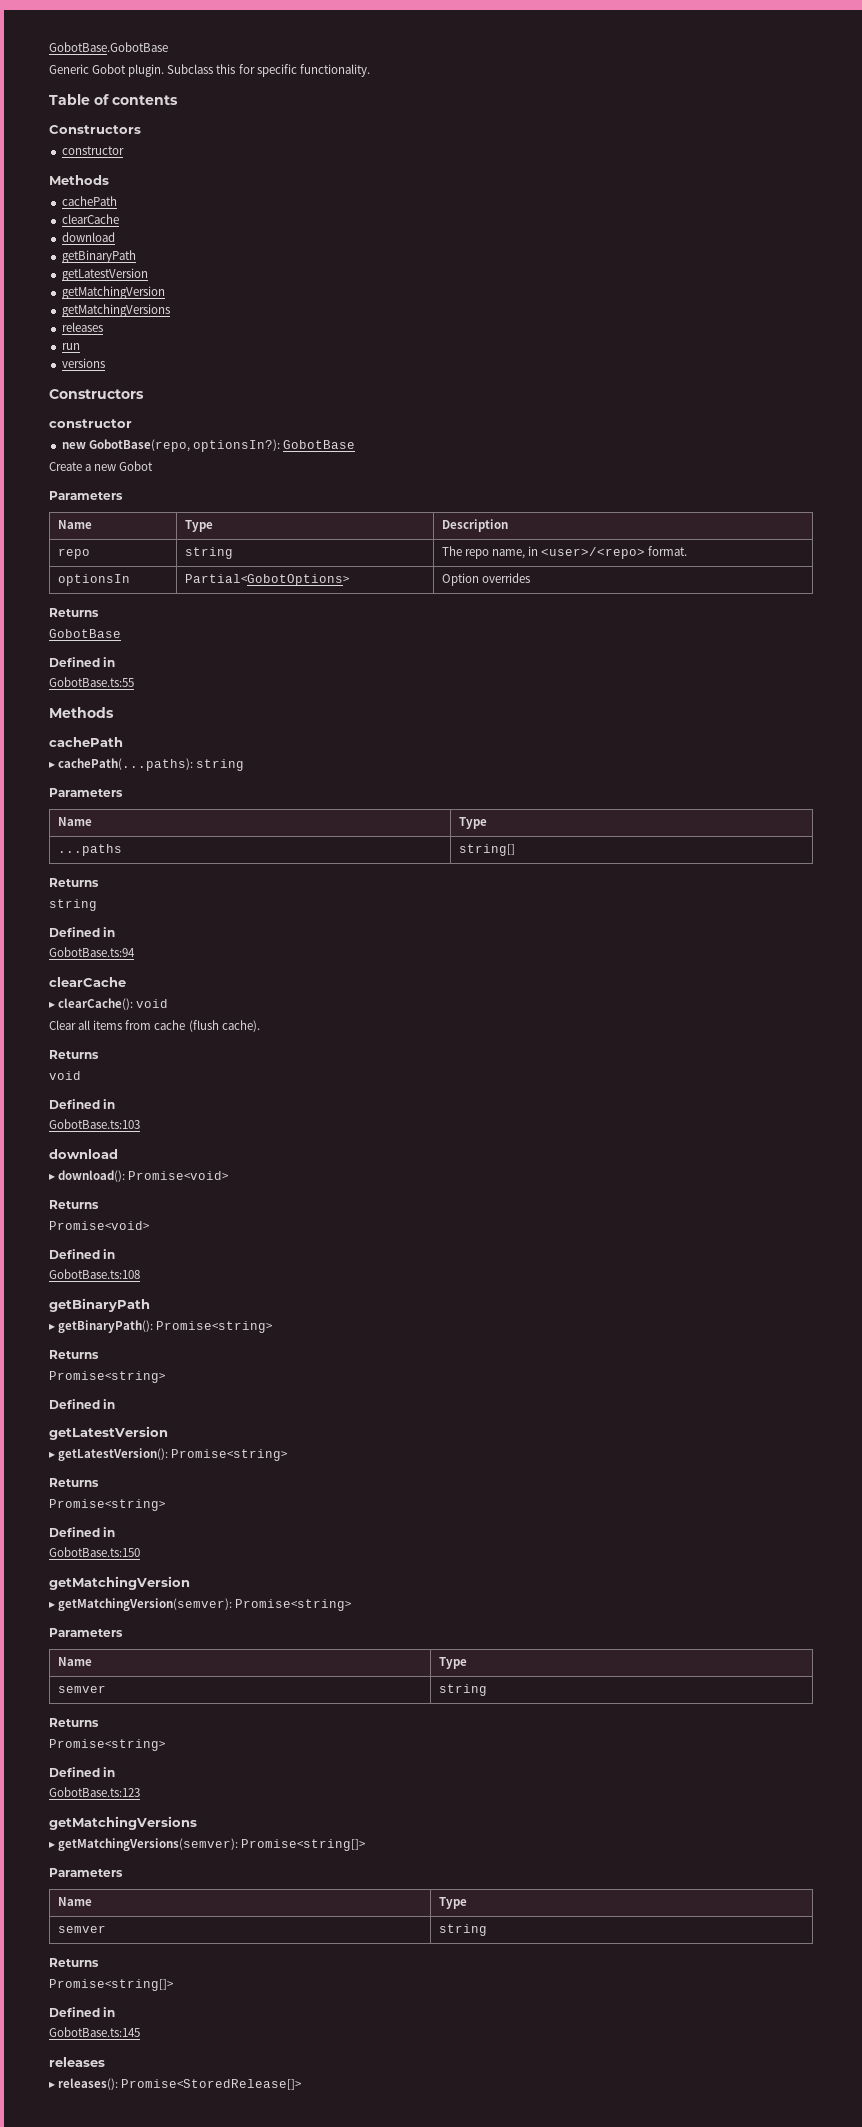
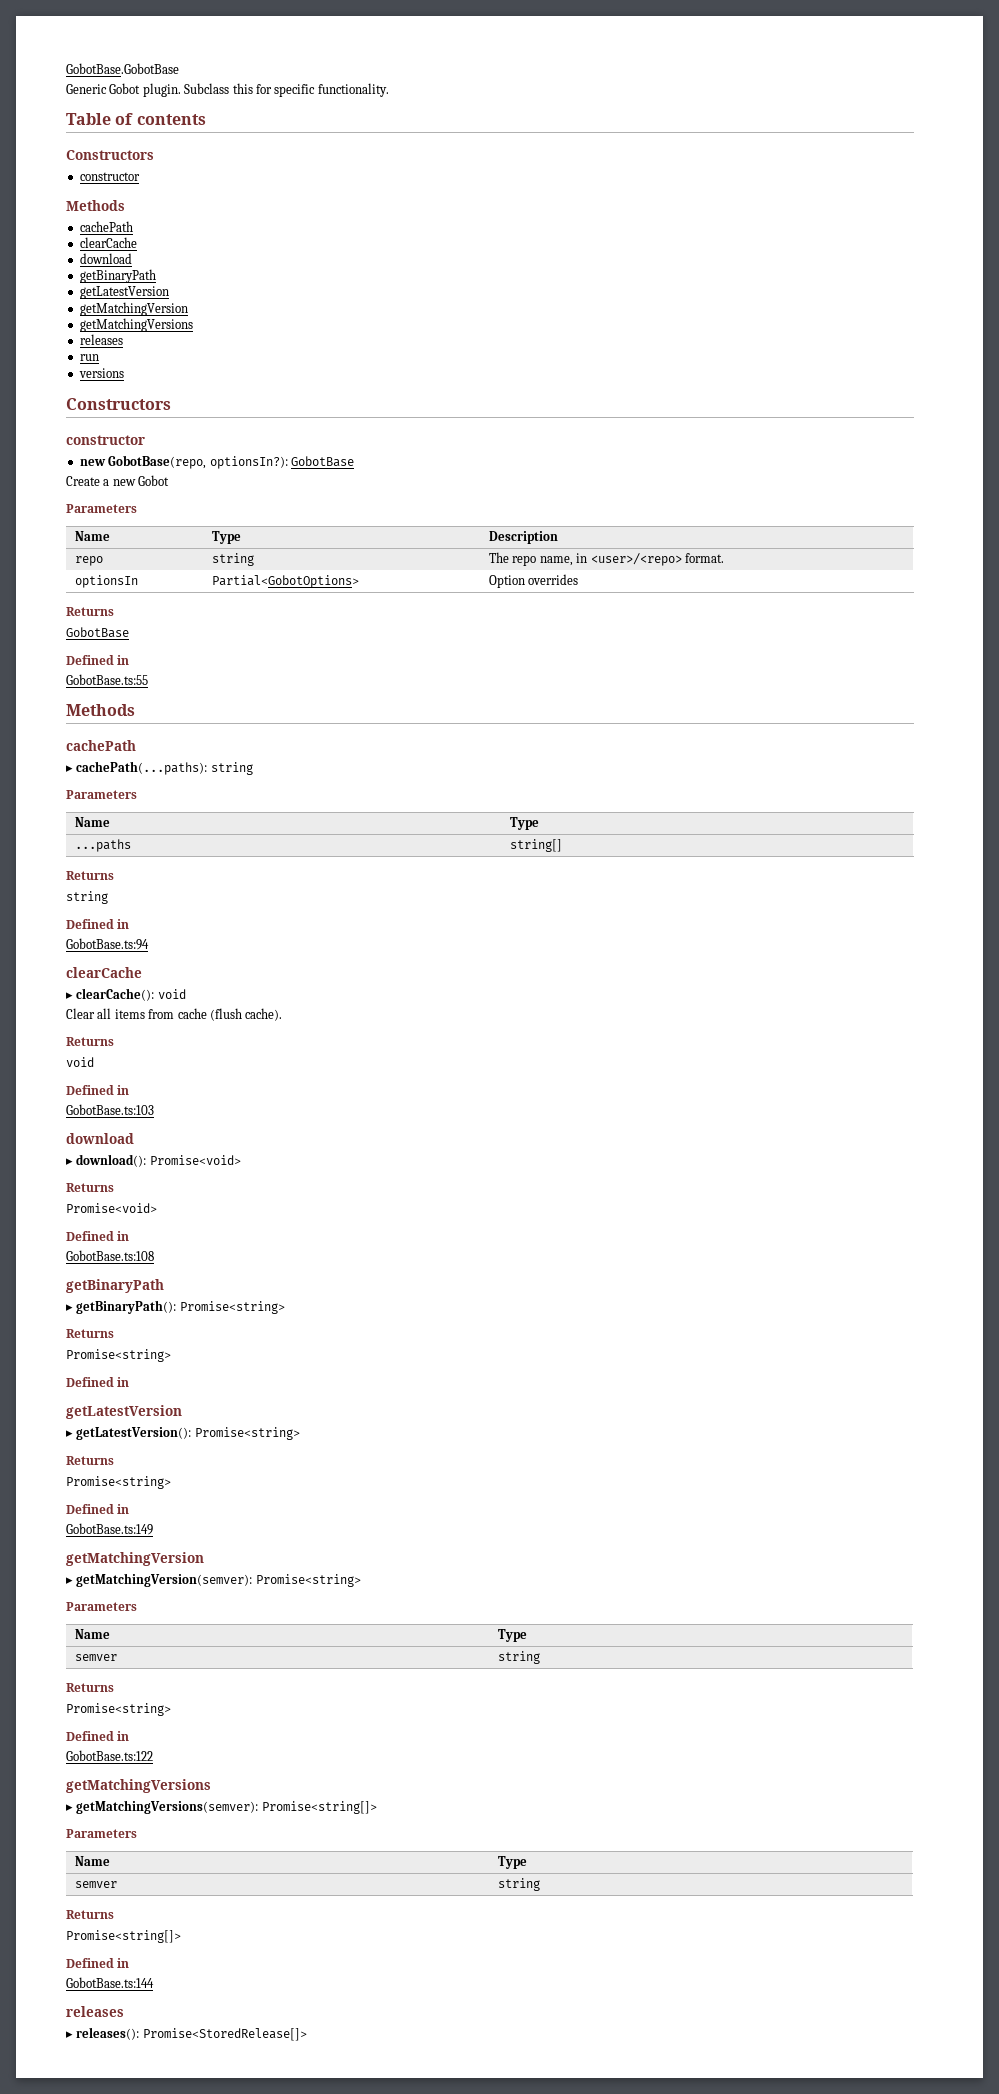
[49,1547,140,1557] GobotBase.ts:150 -> [66,1523,153,1535] GobotBase.ts:149
[49,1787,140,1797] GobotBase.ts:123 -> [66,1750,153,1761] GobotBase.ts:122
[49,2027,140,2037] GobotBase.ts:145 -> [66,1977,154,1988] GobotBase.ts:144

